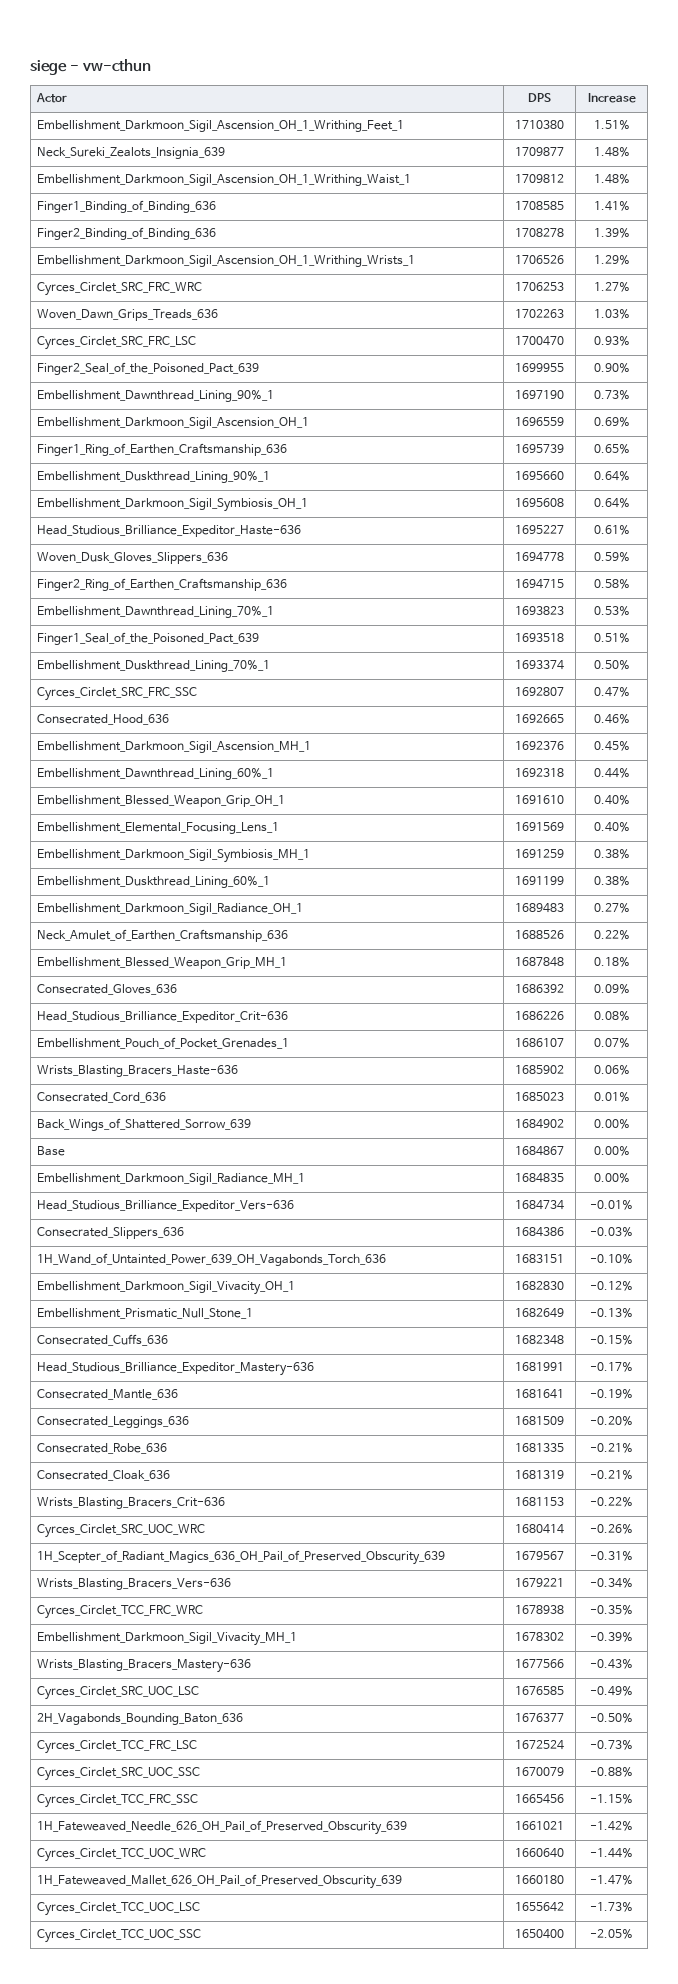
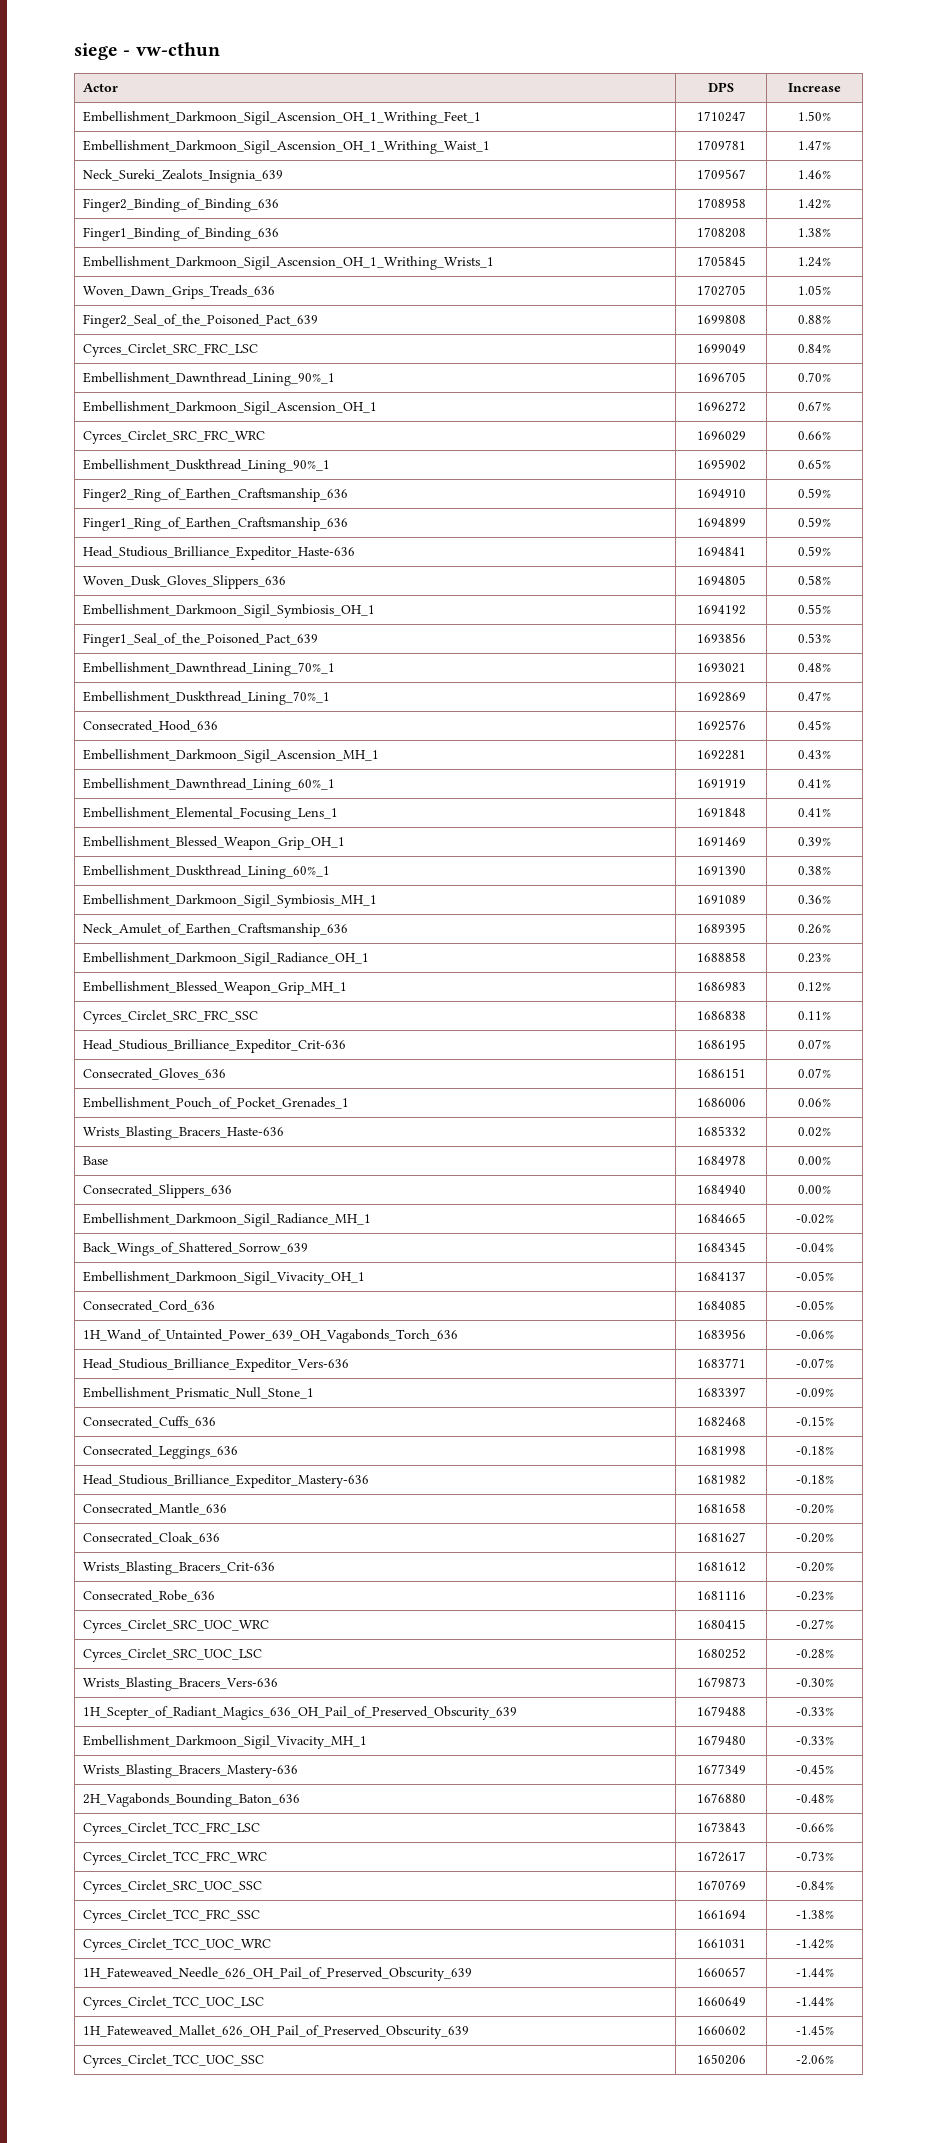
[515,120,564,129] [593,120,630,130] [37,147,226,159] [515,147,564,156] [593,147,630,157] [37,174,412,186] [515,174,564,183] [593,174,630,184] [37,200,217,213] [515,201,564,210] [593,201,630,211] [37,227,217,240] [515,228,564,237] [593,228,630,238] [37,255,416,267] [515,255,564,264] [593,255,630,265] [37,282,203,296] [515,282,564,291] [593,282,630,292] [37,309,219,321] [515,309,564,318] [593,309,630,319] [37,336,197,350] [515,336,564,346] [593,336,630,346] [37,362,260,375] [515,363,564,372] [593,363,630,373] [37,390,275,402] [515,390,564,399] [593,390,630,400] [37,417,310,429] [515,417,564,426] [593,417,630,427] [37,443,288,456] [515,444,564,453] [593,444,630,454] [37,471,271,483] [515,471,564,480] [593,471,630,481] [37,498,309,512] [515,498,564,507] [593,498,630,508] [37,525,302,537] [515,525,564,534] [593,525,630,535] [37,552,229,564] [515,552,564,562] [593,552,630,562] [37,578,288,591] [515,579,564,589] [593,579,630,589] [37,606,275,618] [515,606,564,615] [593,606,630,616] [37,632,260,645] [515,633,564,642] [593,633,630,643] [37,660,271,672] [515,660,564,670] [593,660,630,670] [37,687,198,701] [515,687,564,696] 1710380 | 1.51% // Neck_Sureki_Zealots_Insignia_639 | 1709877 | 1.48% // Embellishment_Darkmoon_Sigil_Ascension_OH_1_Writhing_Waist_1 | 1709812 | 1.48% // Finger1_Binding_of_Binding_636 | 1708585 | 1.41% // Finger2_Binding_of_Binding_636 | 1708278 | 1.39% // Embellishment_Darkmoon_Sigil_Ascension_OH_1_Writhing_Wrists_1 | 1706526 | 1.29% // Cyrces_Circlet_SRC_FRC_WRC | 1706253 | 1.27% // Woven_Dawn_Grips_Treads_636 | 1702263 | 1.03% // Cyrces_Circlet_SRC_FRC_LSC | 1700470 | 0.93% // Finger2_Seal_of_the_Poisoned_Pact_639 | 1699955 | 0.90% // Embellishment_Dawnthread_Lining_90%_1 | 1697190 | 0.73% // Embellishment_Darkmoon_Sigil_Ascension_OH_1 | 1696559 | 0.69% // Finger1_Ring_of_Earthen_Craftsmanship_636 | 1695739 | 0.65% // Embellishment_Duskthread_Lining_90%_1 | 1695660 | 0.64% // Embellishment_Darkmoon_Sigil_Symbiosis_OH_1 | 1695608 | 0.64% // Head_Studious_Brilliance_Expeditor_Haste-636 | 1695227 | 0.61% // Woven_Dusk_Gloves_Slippers_636 | 1694778 | 0.59% // Finger2_Ring_of_Earthen_Craftsmanship_636 | 1694715 | 0.58% // Embellishment_Dawnthread_Lining_70%_1 | 1693823 | 0.53% // Finger1_Seal_of_the_Poisoned_Pact_639 | 1693518 | 0.51% // Embellishment_Duskthread_Lining_70%_1 | 1693374 | 0.50% // Cyrces_Circlet_SRC_FRC_SSC | 1692807 -> [696,111,746,122] [798,111,831,121] [83,140,491,154] [696,140,746,150] [798,140,831,150] [83,169,284,183] [696,169,746,179] [798,170,831,179] [83,198,280,212] [696,198,746,208] [798,199,831,209] [83,227,280,241] [696,227,746,238] [798,228,831,237] [83,256,495,270] [696,256,746,266] [798,257,831,267] [83,285,276,299] [696,285,746,296] [798,285,831,295] [83,314,319,328] [696,315,746,324] [798,315,831,324] [83,343,259,357] [696,344,746,353] [798,344,831,353] [83,372,336,386] [696,372,746,382] [798,372,831,382] [83,401,378,415] [696,401,746,412] [798,401,831,411] [83,430,266,444] [696,431,746,441] [798,431,831,440] [83,459,331,473] [696,459,746,470] [798,459,831,469] [83,488,349,502] [696,489,746,498] [798,488,831,498] [83,517,349,531] [696,518,746,527] [798,517,831,527] [83,546,356,560] [696,547,746,556] [798,546,831,556] [83,575,287,589] [696,575,746,585] [798,575,831,585] [83,604,376,618] [696,605,746,615] [798,604,831,614] [83,633,319,647] [696,633,746,643] [798,633,831,643] [83,662,336,676] [696,663,746,673] [798,663,831,672] [83,691,331,705] [696,692,746,702] 1710247 | 1.50% // Embellishment_Darkmoon_Sigil_Ascension_OH_1_Writhing_Waist_1 | 1709781 | 1.47% // Neck_Sureki_Zealots_Insignia_639 | 1709567 | 1.46% // Finger2_Binding_of_Binding_636 | 1708958 | 1.42% // Finger1_Binding_of_Binding_636 | 1708208 | 1.38% // Embellishment_Darkmoon_Sigil_Ascension_OH_1_Writhing_Wrists_1 | 1705845 | 1.24% // Woven_Dawn_Grips_Treads_636 | 1702705 | 1.05% // Finger2_Seal_of_the_Poisoned_Pact_639 | 1699808 | 0.88% // Cyrces_Circlet_SRC_FRC_LSC | 1699049 | 0.84% // Embellishment_Dawnthread_Lining_90%_1 | 1696705 | 0.70% // Embellishment_Darkmoon_Sigil_Ascension_OH_1 | 1696272 | 0.67% // Cyrces_Circlet_SRC_FRC_WRC | 1696029 | 0.66% // Embellishment_Duskthread_Lining_90%_1 | 1695902 | 0.65% // Finger2_Ring_of_Earthen_Craftsmanship_636 | 1694910 | 0.59% // Finger1_Ring_of_Earthen_Craftsmanship_636 | 1694899 | 0.59% // Head_Studious_Brilliance_Expeditor_Haste-636 | 1694841 | 0.59% // Woven_Dusk_Gloves_Slippers_636 | 1694805 | 0.58% // Embellishment_Darkmoon_Sigil_Symbiosis_OH_1 | 1694192 | 0.55% // Finger1_Seal_of_the_Poisoned_Pact_639 | 1693856 | 0.53% // Embellishment_Dawnthread_Lining_70%_1 | 1693021 | 0.48% // Embellishment_Duskthread_Lining_70%_1 | 1692869
[515,714,564,723] [593,714,630,724] 1692665 | 0.46% -> [696,720,746,731] [798,720,831,730] 1692576 | 0.45%
[515,741,564,750] [593,741,630,751] 1692376 | 0.45% -> [696,750,746,760] [798,750,831,759] 1692281 | 0.43%
[515,768,564,777] [593,768,630,778] [37,795,286,807] [515,795,564,804] [593,795,630,805] [37,822,280,834] [515,822,564,831] [593,822,630,832] [37,849,311,863] [515,849,564,858] [593,849,630,859] [37,876,271,888] [515,876,564,885] [593,876,630,886] [37,903,304,915] [515,903,564,913] [593,903,630,913] [37,929,289,942] [515,930,564,939] [593,930,630,940] [37,957,288,969] [515,957,564,967] [593,957,630,967] [37,984,178,995] [515,984,564,993] [593,984,630,994] [37,1011,289,1023] [515,1011,564,1020] [593,1011,630,1021] 1692318 | 0.44% // Embellishment_Blessed_Weapon_Grip_OH_1 | 1691610 | 0.40% // Embellishment_Elemental_Focusing_Lens_1 | 1691569 | 0.40% // Embellishment_Darkmoon_Sigil_Symbiosis_MH_1 | 1691259 | 0.38% // Embellishment_Duskthread_Lining_60%_1 | 1691199 | 0.38% // Embellishment_Darkmoon_Sigil_Radiance_OH_1 | 1689483 | 0.27% // Neck_Amulet_of_Earthen_Craftsmanship_636 | 1688526 | 0.22% // Embellishment_Blessed_Weapon_Grip_MH_1 | 1687848 | 0.18% // Consecrated_Gloves_636 | 1686392 | 0.09% // Head_Studious_Brilliance_Expeditor_Crit-636 | 1686226 | 0.08% -> [696,779,746,788] [798,779,831,788] [83,807,339,821] [696,808,746,817] [798,808,831,817] [83,836,346,850] [696,837,746,846] [798,837,831,846] [83,865,331,879] [696,866,746,875] [798,866,831,875] [83,894,378,908] [696,895,746,904] [798,895,831,904] [83,923,349,937] [696,923,746,933] [798,924,831,934] [83,952,370,966] [696,952,746,962] [798,953,831,963] [83,981,348,995] [696,982,746,991] [798,982,831,992] [83,1010,259,1024] [696,1011,746,1020] [798,1011,831,1020] [83,1039,347,1053] [696,1039,746,1049] [798,1039,831,1049] [83,1068,227,1080] [696,1068,746,1078] [798,1068,831,1078] 1691919 | 0.41% // Embellishment_Elemental_Focusing_Lens_1 | 1691848 | 0.41% // Embellishment_Blessed_Weapon_Grip_OH_1 | 1691469 | 0.39% // Embellishment_Duskthread_Lining_60%_1 | 1691390 | 0.38% // Embellishment_Darkmoon_Sigil_Symbiosis_MH_1 | 1691089 | 0.36% // Neck_Amulet_of_Earthen_Craftsmanship_636 | 1689395 | 0.26% // Embellishment_Darkmoon_Sigil_Radiance_OH_1 | 1688858 | 0.23% // Embellishment_Blessed_Weapon_Grip_MH_1 | 1686983 | 0.12% // Cyrces_Circlet_SRC_FRC_SSC | 1686838 | 0.11% // Head_Studious_Brilliance_Expeditor_Crit-636 | 1686195 | 0.07% // Consecrated_Gloves_636 | 1686151 | 0.07%
[515,1038,564,1047] [593,1038,630,1048] 1686107 | 0.07% -> [696,1098,746,1107] [798,1098,831,1107] 1686006 | 0.06%
[515,1065,564,1074] [593,1065,630,1075] [37,1092,167,1103] [515,1092,564,1101] [593,1092,630,1102] [37,1118,252,1131] [515,1119,564,1129] [593,1119,630,1129] [37,1146,66,1156] [515,1146,564,1156] 1685902 | 0.06% // Consecrated_Cord_636 | 1685023 | 0.01% // Back_Wings_of_Shattered_Sorrow_639 | 1684902 | 0.00% // Base | 1684867 -> [696,1126,746,1137] [798,1127,831,1137] [83,1156,109,1165] [696,1155,746,1165] [798,1156,831,1165] [83,1184,233,1198] [696,1185,746,1194] 1685332 | 0.02% // Base | 1684978 | 0.00% // Consecrated_Slippers_636 | 1684940
[515,1173,564,1183] [593,1173,630,1183] [37,1200,295,1212] [515,1200,564,1210] [590,1200,633,1210] [37,1227,185,1239] [515,1227,564,1237] [590,1227,633,1237] [37,1253,387,1266] [515,1254,564,1263] [590,1254,633,1264] [37,1281,296,1295] [515,1281,564,1290] [590,1281,633,1291] 1684835 | 0.00% // Head_Studious_Brilliance_Expeditor_Vers-636 | 1684734 | -0.01% // Consecrated_Slippers_636 | 1684386 | -0.03% // 1H_Wand_of_Untainted_Power_639_OH_Vagabonds_Torch_636 | 1683151 | -0.10% // Embellishment_Darkmoon_Sigil_Vivacity_OH_1 | 1682830 | -0.12% -> [696,1213,746,1223] [795,1214,834,1224] [83,1242,309,1256] [696,1242,746,1252] [795,1243,834,1252] [83,1271,366,1285] [696,1271,746,1281] [795,1271,834,1281] [83,1300,216,1312] [696,1300,746,1310] [795,1300,834,1310] [83,1329,459,1343] [696,1329,746,1339] [795,1330,834,1339] [83,1358,350,1372] [696,1358,746,1368] [795,1358,834,1368] 1684665 | -0.02% // Back_Wings_of_Shattered_Sorrow_639 | 1684345 | -0.04% // Embellishment_Darkmoon_Sigil_Vivacity_OH_1 | 1684137 | -0.05% // Consecrated_Cord_636 | 1684085 | -0.05% // 1H_Wand_of_Untainted_Power_639_OH_Vagabonds_Torch_636 | 1683956 | -0.06% // Head_Studious_Brilliance_Expeditor_Vers-636 | 1683771 | -0.07%
[515,1308,564,1318] [590,1308,633,1318] 1682649 | -0.13% -> [696,1387,746,1397] [795,1388,834,1397] 1683397 | -0.09%
[515,1335,564,1345] 1682348 -> [696,1417,746,1427] 1682468
(633, 1340) none -> [83,1445,239,1459] [696,1446,746,1455] [795,1446,834,1455] // Consecrated_Leggings_636 | 1681998 | -0.18%
[515,1362,564,1371] [590,1362,633,1372] 1681991 | -0.17% -> [696,1475,746,1485] [795,1475,834,1484] 1681982 | -0.18%
[515,1389,564,1399] [590,1389,633,1399] [37,1416,190,1428] [515,1416,564,1425] [590,1416,633,1426] [37,1443,168,1454] [515,1443,564,1452] [590,1443,633,1453] [37,1470,171,1481] [515,1470,564,1479] [590,1470,633,1480] [37,1497,226,1509] [515,1497,564,1506] [590,1497,633,1507] [37,1524,206,1538] [515,1524,564,1534] [590,1524,633,1534] [37,1550,446,1565] [515,1551,564,1560] [590,1551,633,1561] [37,1578,232,1590] [515,1578,564,1587] [590,1578,633,1588] [37,1605,204,1619] [515,1605,564,1614] [590,1605,633,1615] [37,1632,298,1646] [515,1632,564,1641] [590,1632,633,1642] [37,1659,252,1673] [515,1659,564,1668] [590,1659,633,1669] [37,1686,200,1700] [515,1686,564,1695] [590,1686,633,1696] [37,1713,244,1725] [515,1713,564,1722] [590,1713,633,1723] [37,1740,198,1754] [515,1740,564,1750] 1681641 | -0.19% // Consecrated_Leggings_636 | 1681509 | -0.20% // Consecrated_Robe_636 | 1681335 | -0.21% // Consecrated_Cloak_636 | 1681319 | -0.21% // Wrists_Blasting_Bracers_Crit-636 | 1681153 | -0.22% // Cyrces_Circlet_SRC_UOC_WRC | 1680414 | -0.26% // 1H_Scepter_of_Radiant_Magics_636_OH_Pail_of_Preserved_Obscurity_639 | 1679567 | -0.31% // Wrists_Blasting_Bracers_Vers-636 | 1679221 | -0.34% // Cyrces_Circlet_TCC_FRC_WRC | 1678938 | -0.35% // Embellishment_Darkmoon_Sigil_Vivacity_MH_1 | 1678302 | -0.39% // Wrists_Blasting_Bracers_Mastery-636 | 1677566 | -0.43% // Cyrces_Circlet_SRC_UOC_LSC | 1676585 | -0.49% // 2H_Vagabonds_Bounding_Baton_636 | 1676377 | -0.50% // Cyrces_Circlet_TCC_FRC_LSC | 1672524 -> [696,1503,746,1513] [795,1504,834,1514] [83,1532,221,1544] [696,1532,746,1543] [795,1533,834,1543] [83,1561,276,1575] [696,1562,746,1572] [795,1562,834,1572] [83,1590,216,1602] [696,1591,746,1600] [795,1591,834,1601] [83,1619,270,1633] [696,1619,746,1629] [795,1619,834,1630] [83,1648,263,1662] [696,1648,746,1659] [795,1649,834,1659] [83,1677,279,1691] [696,1677,746,1687] [795,1678,834,1687] [83,1706,518,1720] [696,1706,746,1716] [795,1707,834,1716] [83,1735,368,1749] [696,1735,746,1745] [795,1736,834,1745] [83,1764,299,1778] [696,1764,746,1774] [795,1764,834,1774] [83,1793,301,1807] [696,1793,746,1803] [795,1794,834,1803] [83,1822,261,1836] [696,1822,746,1832] [795,1823,834,1832] [83,1851,268,1865] [696,1851,746,1862] 1681658 | -0.20% // Consecrated_Cloak_636 | 1681627 | -0.20% // Wrists_Blasting_Bracers_Crit-636 | 1681612 | -0.20% // Consecrated_Robe_636 | 1681116 | -0.23% // Cyrces_Circlet_SRC_UOC_WRC | 1680415 | -0.27% // Cyrces_Circlet_SRC_UOC_LSC | 1680252 | -0.28% // Wrists_Blasting_Bracers_Vers-636 | 1679873 | -0.30% // 1H_Scepter_of_Radiant_Magics_636_OH_Pail_of_Preserved_Obscurity_639 | 1679488 | -0.33% // Embellishment_Darkmoon_Sigil_Vivacity_MH_1 | 1679480 | -0.33% // Wrists_Blasting_Bracers_Mastery-636 | 1677349 | -0.45% // 2H_Vagabonds_Bounding_Baton_636 | 1676880 | -0.48% // Cyrces_Circlet_TCC_FRC_LSC | 1673843 | -0.66% // Cyrces_Circlet_TCC_FRC_WRC | 1672617
[515,1767,564,1776] [590,1767,633,1777] 1670079 | -0.88% -> [696,1880,746,1890] [795,1881,834,1890] 1670769 | -0.84%
[515,1794,564,1804] [590,1794,633,1804] [37,1820,408,1835] [515,1821,564,1830] [590,1821,633,1831] [37,1848,207,1862] [515,1848,564,1858] [590,1848,633,1858] [37,1874,403,1889] [515,1875,564,1884] [590,1875,633,1885] [37,1902,201,1916] [515,1902,564,1912] [590,1902,633,1912] 1665456 | -1.15% // 1H_Fateweaved_Needle_626_OH_Pail_of_Preserved_Obscurity_639 | 1661021 | -1.42% // Cyrces_Circlet_TCC_UOC_WRC | 1660640 | -1.44% // 1H_Fateweaved_Mallet_626_OH_Pail_of_Preserved_Obscurity_639 | 1660180 | -1.47% // Cyrces_Circlet_TCC_UOC_LSC | 1655642 | -1.73% -> [696,1910,746,1919] [795,1910,834,1919] [83,1938,272,1952] [696,1939,746,1948] [795,1939,834,1949] [83,1967,473,1981] [696,1967,746,1977] [795,1968,834,1977] [83,1996,265,2010] [696,1997,746,2006] [795,1997,834,2006] [83,2025,470,2039] [696,2026,746,2036] [795,2025,834,2035] 1661694 | -1.38% // Cyrces_Circlet_TCC_UOC_WRC | 1661031 | -1.42% // 1H_Fateweaved_Needle_626_OH_Pail_of_Preserved_Obscurity_639 | 1660657 | -1.44% // Cyrces_Circlet_TCC_UOC_LSC | 1660649 | -1.44% // 1H_Fateweaved_Mallet_626_OH_Pail_of_Preserved_Obscurity_639 | 1660602 | -1.45%
[515,1929,564,1939] [590,1929,633,1939] 1650400 | -2.05% -> [696,2054,746,2065] [795,2055,834,2065] 1650206 | -2.06%

